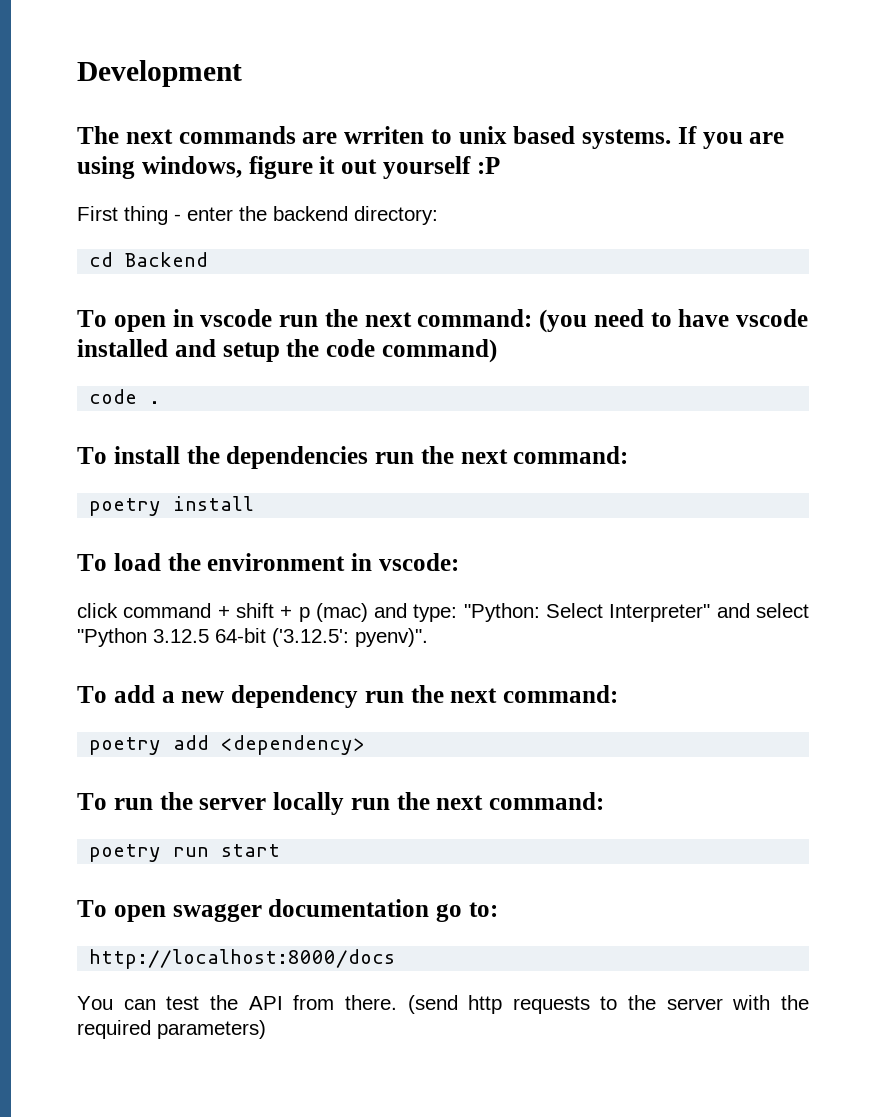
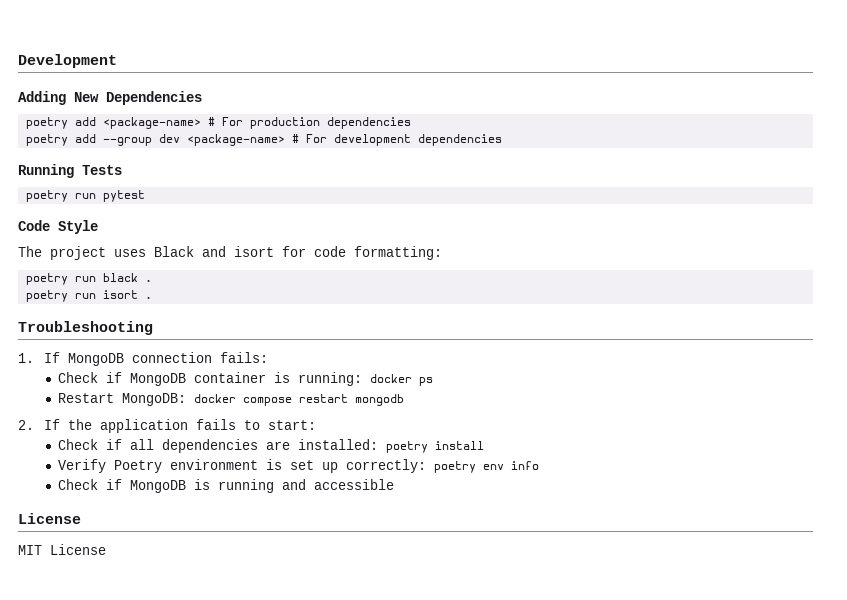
[77,126,785,149] [77,156,500,179] [77,206,438,225] [89,252,209,267] [77,309,808,333] [77,339,497,363] [89,389,161,404] [77,446,629,469] [89,496,255,516] [77,553,459,571] [77,603,809,622] [77,628,428,647] [77,685,618,708] [89,735,366,755] [77,792,604,815] [89,844,281,862] [77,899,498,922] [89,949,396,969] [77,995,809,1014] [77,1020,266,1039] The next commands are wrriten to unix based systems. If you are using windows, figure it out yourself :P // First thing - enter the backend directory: // cd Backend // To open in vscode run the next command: (you need to have vscode installed and setup the code command) // code . // To install the dependencies run the next command: // poetry install // To load the environment in vscode: // click command + shift + p (mac) and type: "Python: Select Interpreter" and select "Python 3.12.5 64-bit ('3.12.5': pyenv)". // To add a new dependency run the next command: // poetry add <dependency> // To run the server locally run the next command: // poetry run start // To open swagger documentation go to: // http://localhost:8000/docs // You can test the API from there. (send http requests to the server with the required parameters) -> [18,91,202,105] [26,117,412,129] [26,134,503,146] [18,164,122,178] [26,190,146,202] [18,220,98,234] [18,246,442,260] [26,273,153,285] [26,290,153,302] [18,321,153,335] [18,352,268,366] [58,372,434,386] [58,393,405,406] [18,419,316,433] [58,439,485,453] [58,459,540,473] [58,479,395,493] [18,513,81,524] [18,544,106,555] Adding New Dependencies // poetry add <package-name> # For production dependencies // poetry add --group dev <package-name> # For development dependencies // Running Tests // poetry run pytest // Code Style // The project uses Black and isort for code formatting: // poetry run black . // poetry run isort . // Troubleshooting // 1. If MongoDB connection fails: // Check if MongoDB container is running: docker ps // Restart MongoDB: docker compose restart mongodb // 2. If the application fails to start: // Check if all dependencies are installed: poetry install // Verify Poetry environment is set up correctly: poetry env info // Check if MongoDB is running and accessible // License // MIT License

